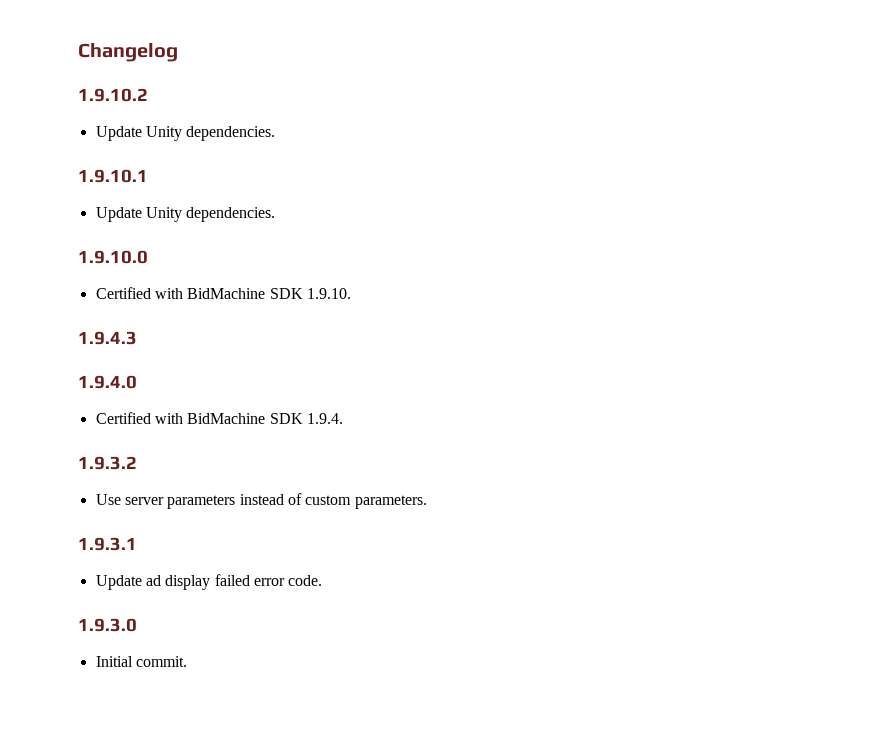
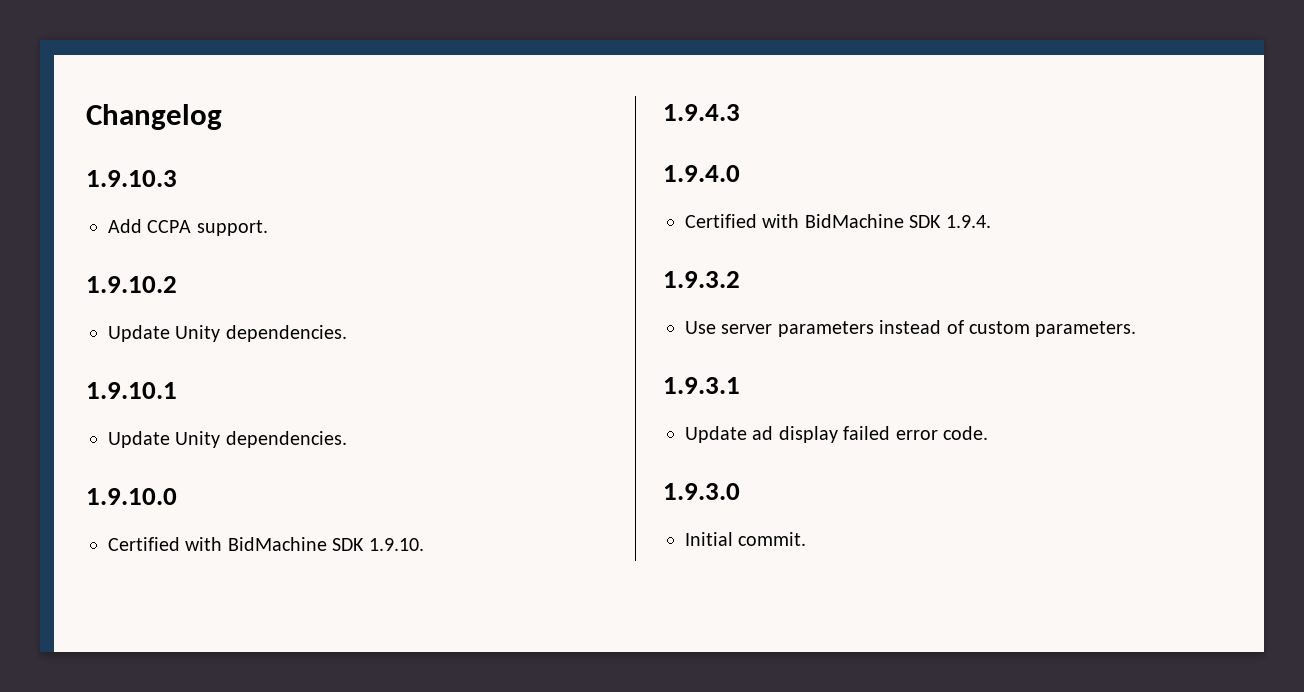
(178, 52) none -> [86,170,177,187] [108,219,268,236] // 1.9.10.3 // Add CCPA support.

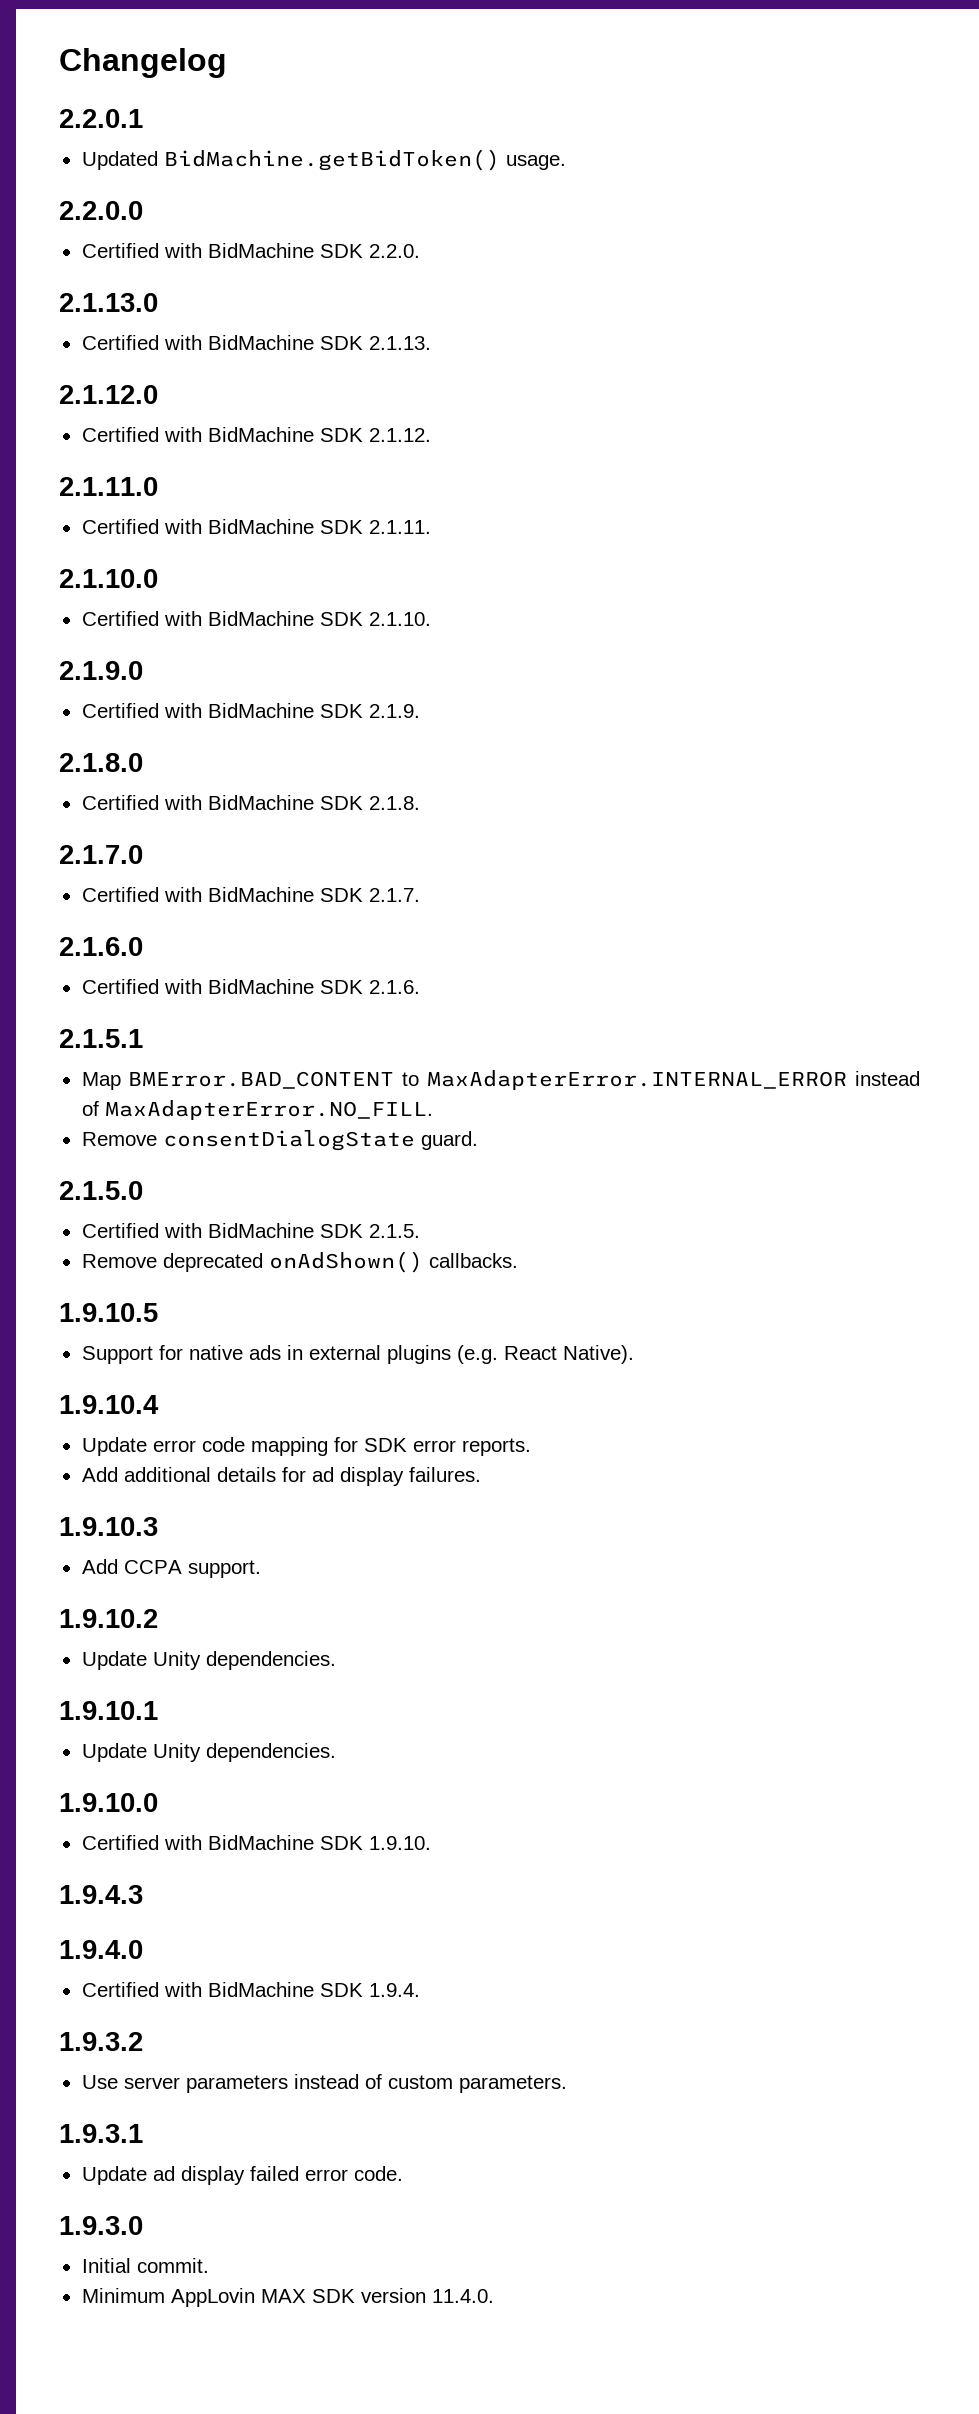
(222, 117) none -> [59,109,143,128] [81,149,566,171] [59,201,143,220] [81,243,420,258] [59,293,158,312] [81,335,431,350] [59,385,158,404] [81,427,431,442] [59,477,158,496] [81,519,431,534] [59,569,158,588] [81,611,431,626] [59,661,143,680] [81,703,420,718] [59,753,143,772] [81,795,420,810] [59,845,143,864] [81,887,420,902] [59,937,143,956] [81,979,420,994] [59,1029,143,1048] [81,1070,920,1090] [81,1100,433,1120] [81,1130,478,1151] [59,1181,143,1200] [81,1223,420,1238] [81,1251,518,1273] [59,1303,158,1322] [81,1345,634,1364] [59,1395,159,1414] [81,1437,531,1456] [81,1467,481,1486] // 2.2.0.1 // Updated BidMachine.getBidToken() usage. // 2.2.0.0 // Certified with BidMachine SDK 2.2.0. // 2.1.13.0 // Certified with BidMachine SDK 2.1.13. // 2.1.12.0 // Certified with BidMachine SDK 2.1.12. // 2.1.11.0 // Certified with BidMachine SDK 2.1.11. // 2.1.10.0 // Certified with BidMachine SDK 2.1.10. // 2.1.9.0 // Certified with BidMachine SDK 2.1.9. // 2.1.8.0 // Certified with BidMachine SDK 2.1.8. // 2.1.7.0 // Certified with BidMachine SDK 2.1.7. // 2.1.6.0 // Certified with BidMachine SDK 2.1.6. // 2.1.5.1 // Map BMError.BAD_CONTENT to MaxAdapterError.INTERNAL_ERROR instead of MaxAdapterError.NO_FILL. // Remove consentDialogState guard. // 2.1.5.0 // Certified with BidMachine SDK 2.1.5. // Remove deprecated onAdShown() callbacks. // 1.9.10.5 // Support for native ads in external plugins (e.g. React Native). // 1.9.10.4 // Update error code mapping for SDK error reports. // Add additional details for ad display failures.
(807, 539) none -> [81,2288,494,2307] // Minimum AppLovin MAX SDK version 11.4.0.

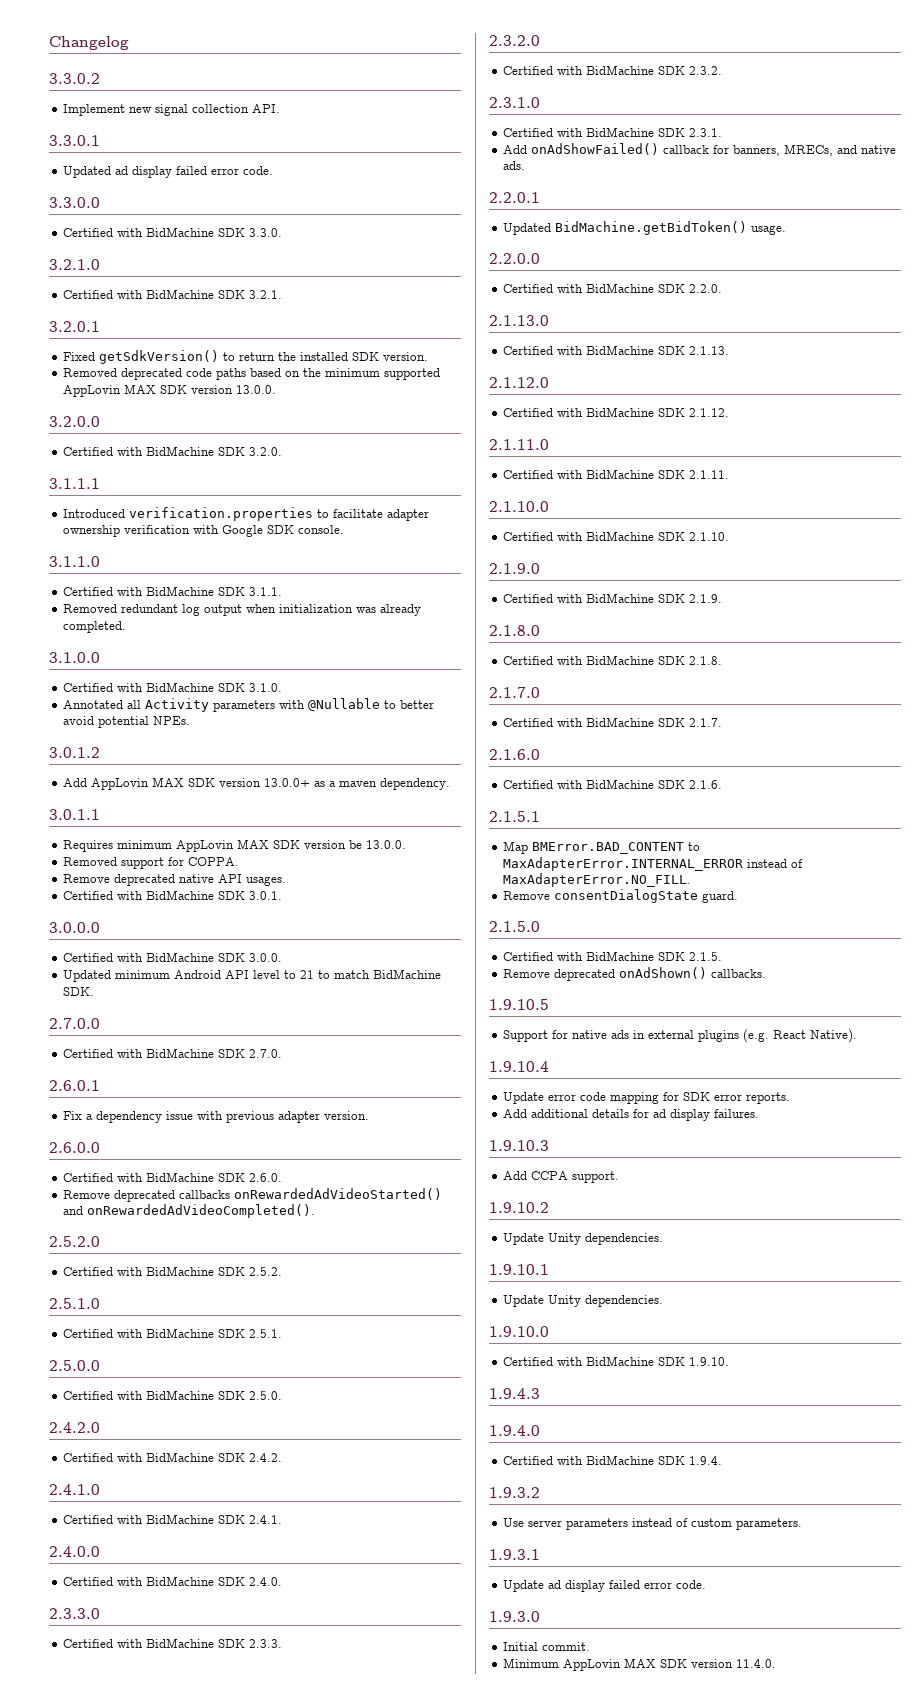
(227, 63) none -> [49,73,100,84] [63,104,281,116] [49,135,100,146] [63,166,274,178] [49,197,100,208] [63,227,283,237] [49,259,100,270] [63,289,283,299] [49,321,100,332] [63,350,429,364] [63,368,441,380] [63,384,277,397] [49,416,100,427] [63,446,283,456] [49,478,100,489] [63,507,430,521] [63,525,345,537] [49,556,100,567] [63,586,283,596] [63,604,422,616] [63,621,127,633] [49,652,100,663] [63,682,283,692] [63,698,435,712] [63,716,191,728] [49,747,100,758] [63,777,451,790] [49,809,100,820] [63,839,407,852] [63,857,240,869] [63,874,287,886] [63,890,283,900] [49,922,100,933] [63,952,283,962] [63,969,442,982] [63,987,95,996] [49,1018,100,1029] [63,1048,283,1058] [49,1080,100,1091] [63,1111,370,1123] [49,1142,100,1153] [63,1172,283,1182] [63,1188,443,1202] [63,1204,316,1218] [49,1236,100,1247] [63,1266,283,1276] [49,1298,100,1309] [63,1328,283,1338] [49,1360,100,1371] [63,1390,283,1400] [49,1422,100,1433] [63,1452,283,1462] [49,1484,100,1495] [63,1514,283,1524] [49,1546,100,1557] [63,1576,283,1586] [49,1608,100,1619] [63,1638,283,1648] [489,35,540,46] [503,65,723,75] [489,97,540,108] [503,127,723,137] [503,143,897,156] [503,161,526,170] // 3.3.0.2 // Implement new signal collection API. // 3.3.0.1 // Updated ad display failed error code. // 3.3.0.0 // Certified with BidMachine SDK 3.3.0. // 3.2.1.0 // Certified with BidMachine SDK 3.2.1. // 3.2.0.1 // Fixed getSdkVersion() to return the installed SDK version. // Removed deprecated code paths based on the minimum supported AppLovin MAX SDK version 13.0.0. // 3.2.0.0 // Certified with BidMachine SDK 3.2.0. // 3.1.1.1 // Introduced verification.properties to facilitate adapter ownership verification with Google SDK console. // 3.1.1.0 // Certified with BidMachine SDK 3.1.1. // Removed redundant log output when initialization was already completed. // 3.1.0.0 // Certified with BidMachine SDK 3.1.0. // Annotated all Activity parameters with @Nullable to better avoid potential NPEs. // 3.0.1.2 // Add AppLovin MAX SDK version 13.0.0+ as a maven dependency. // 3.0.1.1 // Requires minimum AppLovin MAX SDK version be 13.0.0. // Removed support for COPPA. // Remove deprecated native API usages. // Certified with BidMachine SDK 3.0.1. // 3.0.0.0 // Certified with BidMachine SDK 3.0.0. // Updated minimum Android API level to 21 to match BidMachine SDK. // 2.7.0.0 // Certified with BidMachine SDK 2.7.0. // 2.6.0.1 // Fix a dependency issue with previous adapter version. // 2.6.0.0 // Certified with BidMachine SDK 2.6.0. // Remove deprecated callbacks onRewardedAdVideoStarted() and onRewardedAdVideoCompleted(). // 2.5.2.0 // Certified with BidMachine SDK 2.5.2. // 2.5.1.0 // Certified with BidMachine SDK 2.5.1. // 2.5.0.0 // Certified with BidMachine SDK 2.5.0. // 2.4.2.0 // Certified with BidMachine SDK 2.4.2. // 2.4.1.0 // Certified with BidMachine SDK 2.4.1. // 2.4.0.0 // Certified with BidMachine SDK 2.4.0. // 2.3.3.0 // Certified with BidMachine SDK 2.3.3. // 2.3.2.0 // Certified with BidMachine SDK 2.3.2. // 2.3.1.0 // Certified with BidMachine SDK 2.3.1. // Add onAdShowFailed() callback for banners, MRECs, and native ads.

